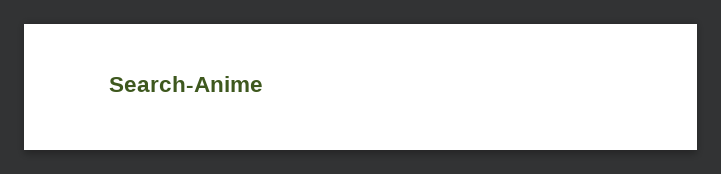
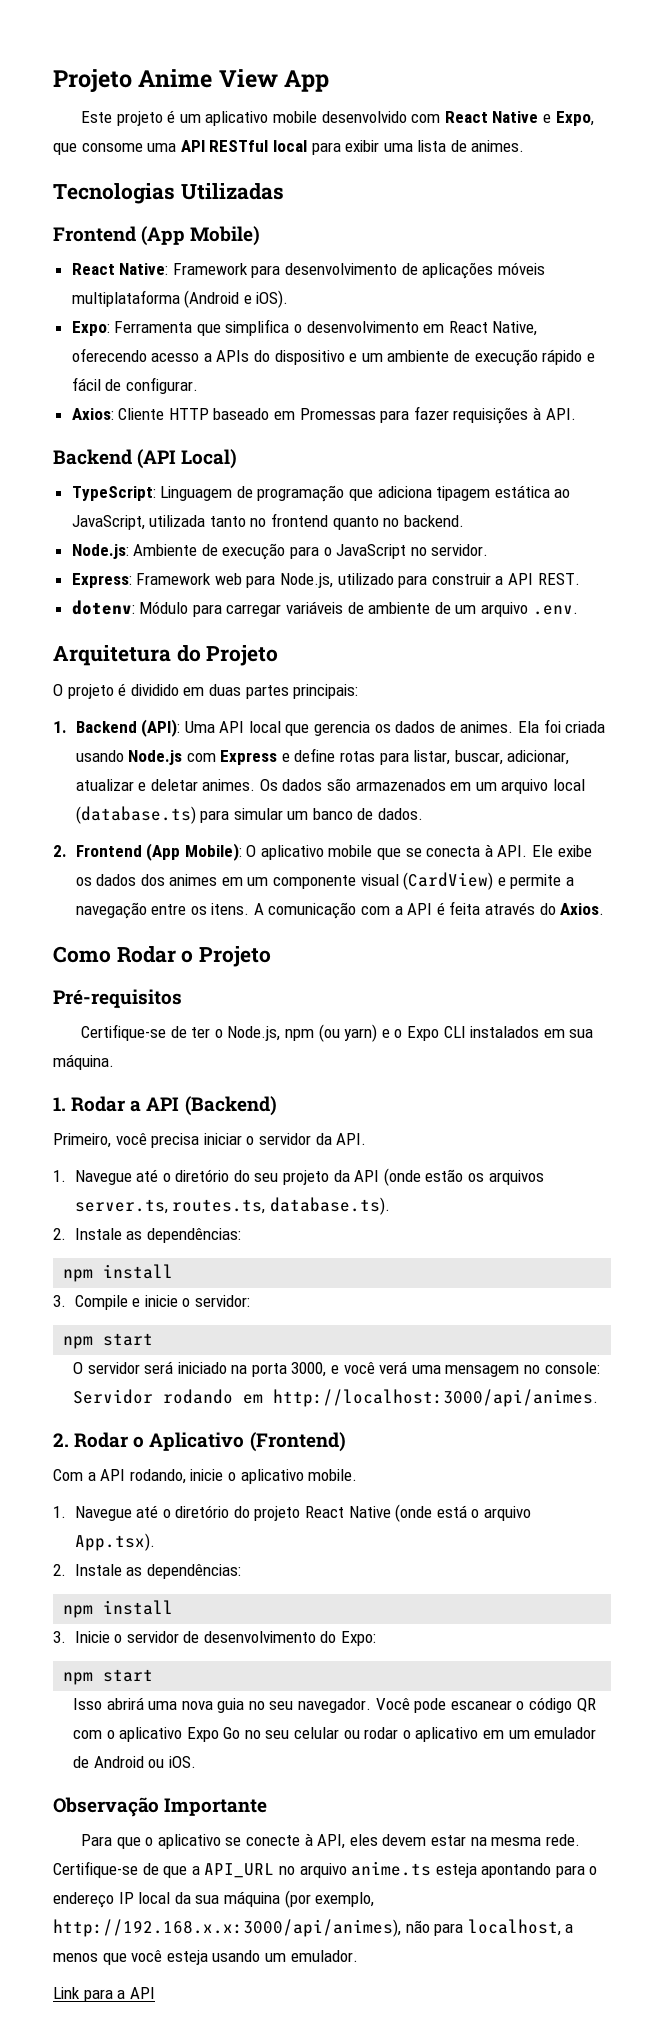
[109,76,263,92] Search-Anime -> [53,69,330,93] [81,110,594,126] [53,140,525,155] [53,183,284,204] [53,226,261,246] [71,262,545,279] [71,290,289,308] [71,319,538,336] [71,348,595,366] [71,377,198,394] [71,406,576,424] [53,449,238,469] [71,485,571,502] [71,513,464,530] [71,543,489,560] [71,573,580,588] [71,600,578,617] [53,645,279,666] [53,683,359,699] [53,719,606,737] [75,748,570,765] [75,778,585,794] [75,806,424,824] [53,843,592,861] [75,872,574,890] [75,901,605,919] [53,946,272,967] [53,989,182,1008] [81,1024,594,1042] [53,1054,114,1070] [53,1096,277,1116] [53,1133,367,1148] [53,1168,544,1186] [74,1197,390,1215] [53,1228,241,1243] [63,1264,174,1282] [53,1295,250,1310] [63,1333,154,1349] [72,1361,600,1377] [72,1389,598,1407] [53,1432,346,1452] [53,1469,358,1484] [53,1504,531,1522] [74,1533,155,1551] [53,1564,241,1579] [63,1600,174,1618] [53,1631,377,1646] [63,1669,154,1685] [72,1697,596,1713] [72,1727,597,1742] [72,1756,196,1768] [53,1797,268,1817] [81,1833,580,1849] [53,1861,598,1878] [53,1890,375,1908] [53,1919,574,1937] [53,1950,358,1965] [53,1987,155,2002] Projeto Anime View App // Este projeto é um aplicativo mobile desenvolvido com React Native e Expo, que consome uma API RESTful local para exibir uma lista de animes. // Tecnologias Utilizadas // Frontend (App Mobile) // React Native: Framework para desenvolvimento de aplicações móveis multiplataforma (Android e iOS). // Expo: Ferramenta que simplifica o desenvolvimento em React Native, oferecendo acesso a APIs do dispositivo e um ambiente de execução rápido e fácil de configurar. // Axios: Cliente HTTP baseado em Promessas para fazer requisições à API. // Backend (API Local) // TypeScript: Linguagem de programação que adiciona tipagem estática ao JavaScript, utilizada tanto no frontend quanto no backend. // Node.js: Ambiente de execução para o JavaScript no servidor. // Express: Framework web para Node.js, utilizado para construir a API REST. // dotenv: Módulo para carregar variáveis de ambiente de um arquivo .env. // Arquitetura do Projeto // O projeto é dividido em duas partes principais: // 1. Backend (API): Uma API local que gerencia os dados de animes. Ela foi criada usando Node.js com Express e define rotas para listar, buscar, adicionar, atualizar e deletar animes. Os dados são armazenados em um arquivo local (database.ts) para simular um banco de dados. // 2. Frontend (App Mobile): O aplicativo mobile que se conecta à API. Ele exibe os dados dos animes em um componente visual (CardView) e permite a navegação entre os itens. A comunicação com a API é feita através do Axios. // Como Rodar o Projeto // Pré-requisitos // Certifique-se de ter o Node.js, npm (ou yarn) e o Expo CLI instalados em sua máquina. // 1. Rodar a API (Backend) // Primeiro, você precisa iniciar o servidor da API. // 1. Navegue até o diretório do seu projeto da API (onde estão os arquivos server.ts, routes.ts, database.ts). // 2. Instale as dependências: // npm install // 3. Compile e inicie o servidor: // npm start // O servidor será iniciado na porta 3000, e você verá uma mensagem no console: Servidor rodando em http://localhost:3000/api/animes. // 2. Rodar o Aplicativo (Frontend) // Com a API rodando, inicie o aplicativo mobile. // 1. Navegue até o diretório do projeto React Native (onde está o arquivo App.tsx). // 2. Instale as dependências: // npm install // 3. Inicie o servidor de desenvolvimento do Expo: // npm start // Isso abrirá uma nova guia no seu navegador. Você pode escanear o código QR com o aplicativo Expo Go no seu celular ou rodar o aplicativo em um emulador de Android ou iOS. // Observação Importante // Para que o aplicativo se conecte à API, eles devem estar na mesma rede. Certifique-se de que a API_URL no arquivo anime.ts esteja apontando para o endereço IP local da sua máquina (por exemplo, http://192.168.x.x:3000/api/animes), não para localhost, a menos que você esteja usando um emulador. // Link para a API

